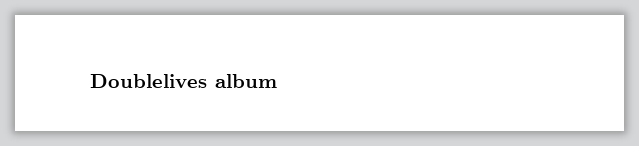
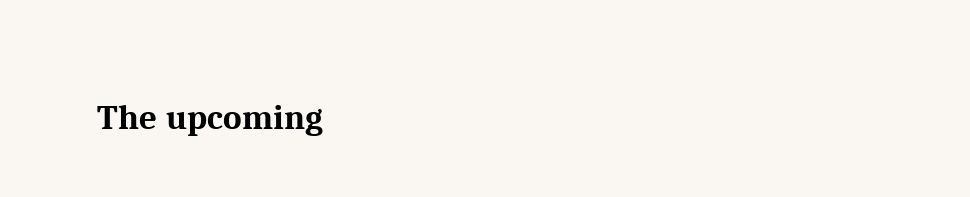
[90,74,277,88] Doublelives album -> [97,104,324,136] The upcoming

